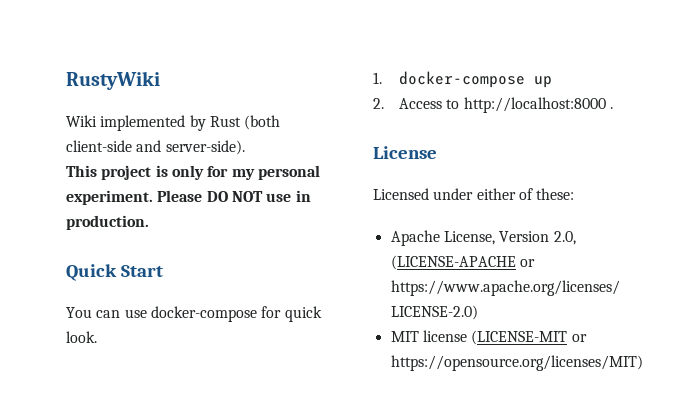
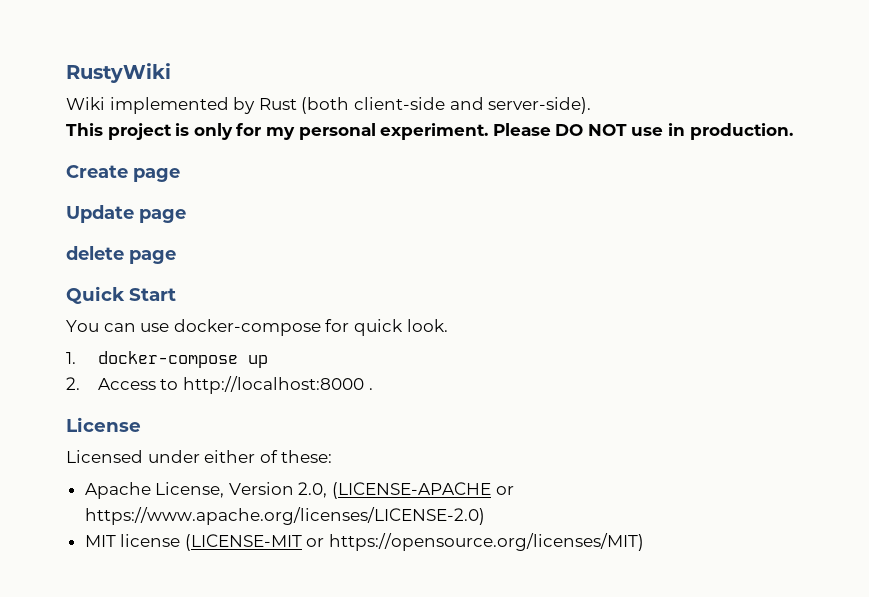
(149, 222) none -> [66,165,180,182] [66,205,186,223] [66,246,176,264] // Create page // Update page // delete page

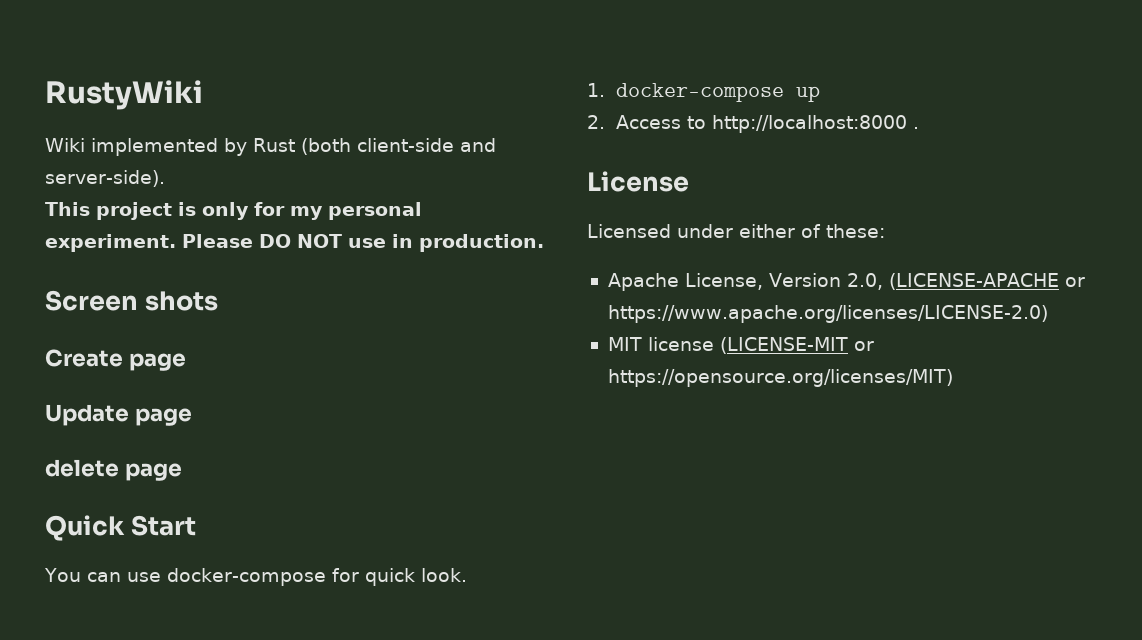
(793, 131) none -> [45,290,218,311] // Screen shots

